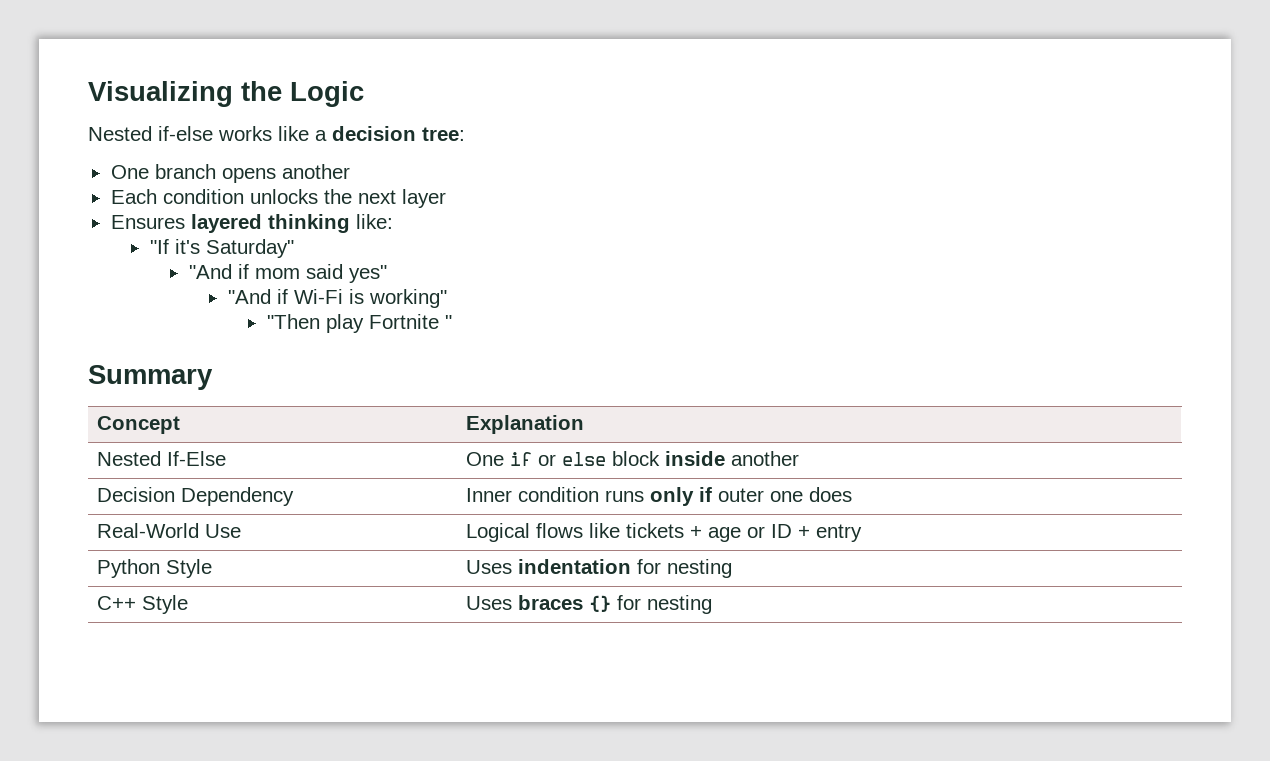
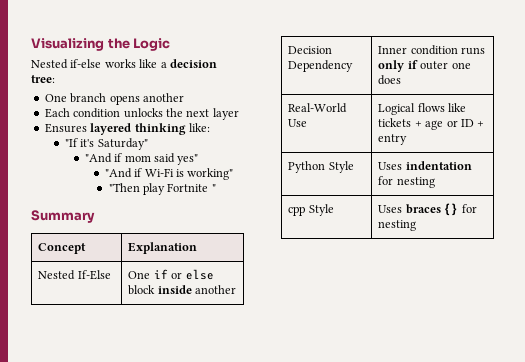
[97,596,137,610] C++ -> [288,206,306,216] cpp

